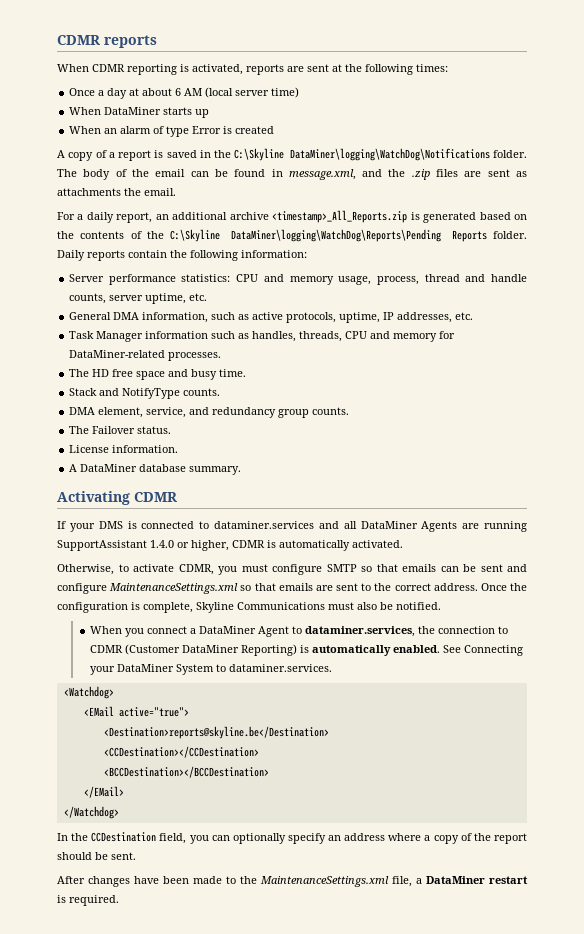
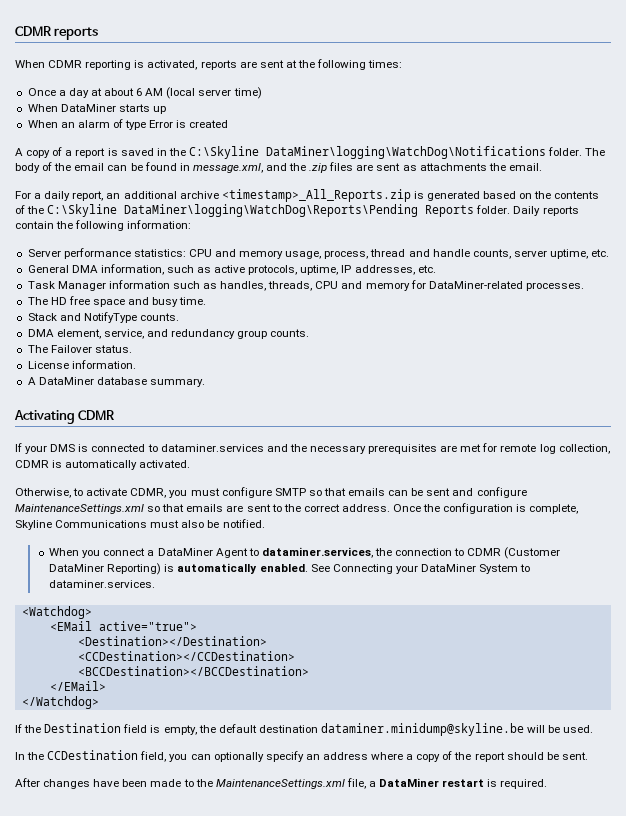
[343,521,527,532] [57,540,229,551] all DataMiner Agents are running SupportAssistant 1.4.0 or higher, -> [289,443,610,454] the necessary prerequisites are met for remote log collection,
[103,726,329,739] <Destination>reports@skyline.be</Destination> -> [77,636,267,646] <Destination></Destination>
(119, 812) none -> [15,723,594,736] // If the Destination field is empty, the default destination dataminer.minidump@skyline.be will be used.

